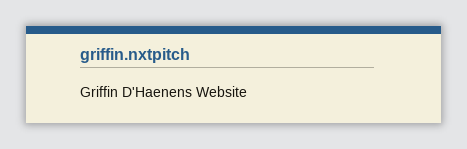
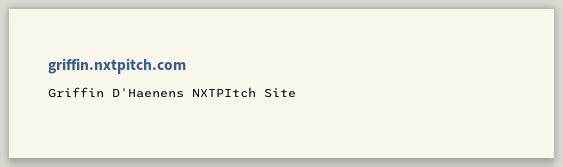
[80,48,190,63] griffin.nxtpitch -> [48,58,186,74] griffin.nxtpitch.com
[196,86,247,97] Website -> [192,87,296,98] NXTPItch Site

